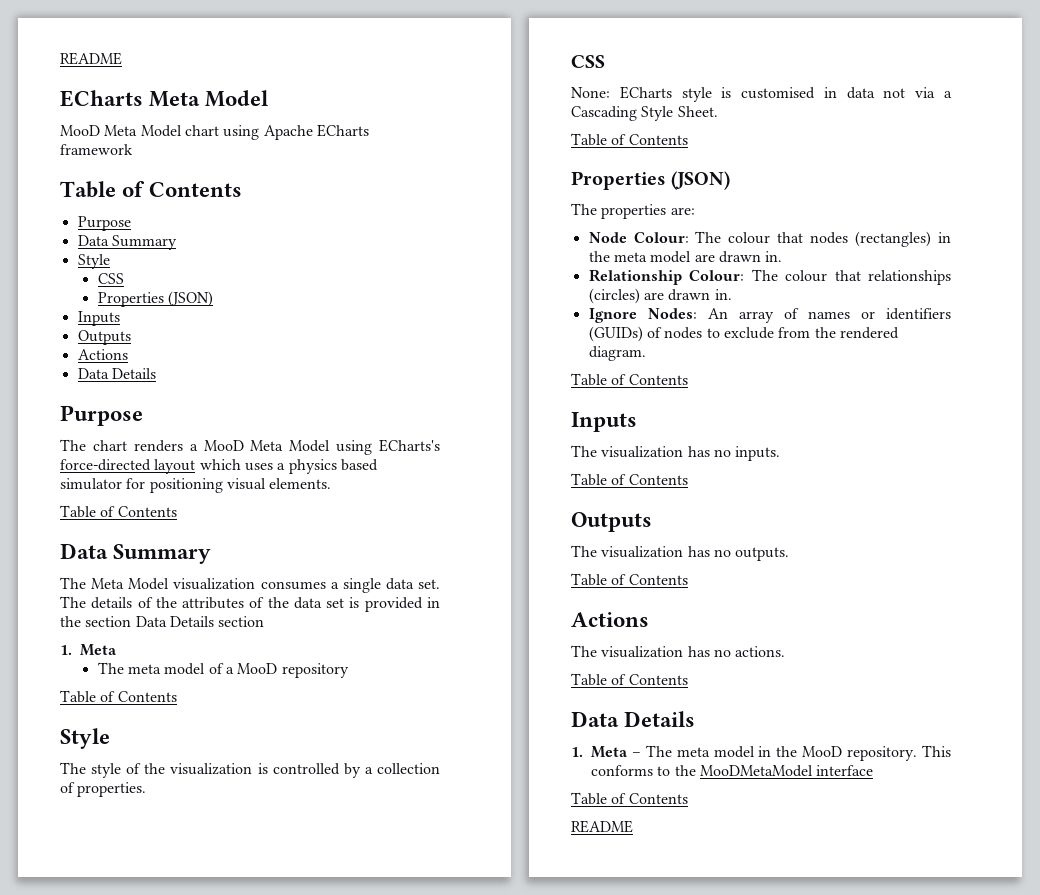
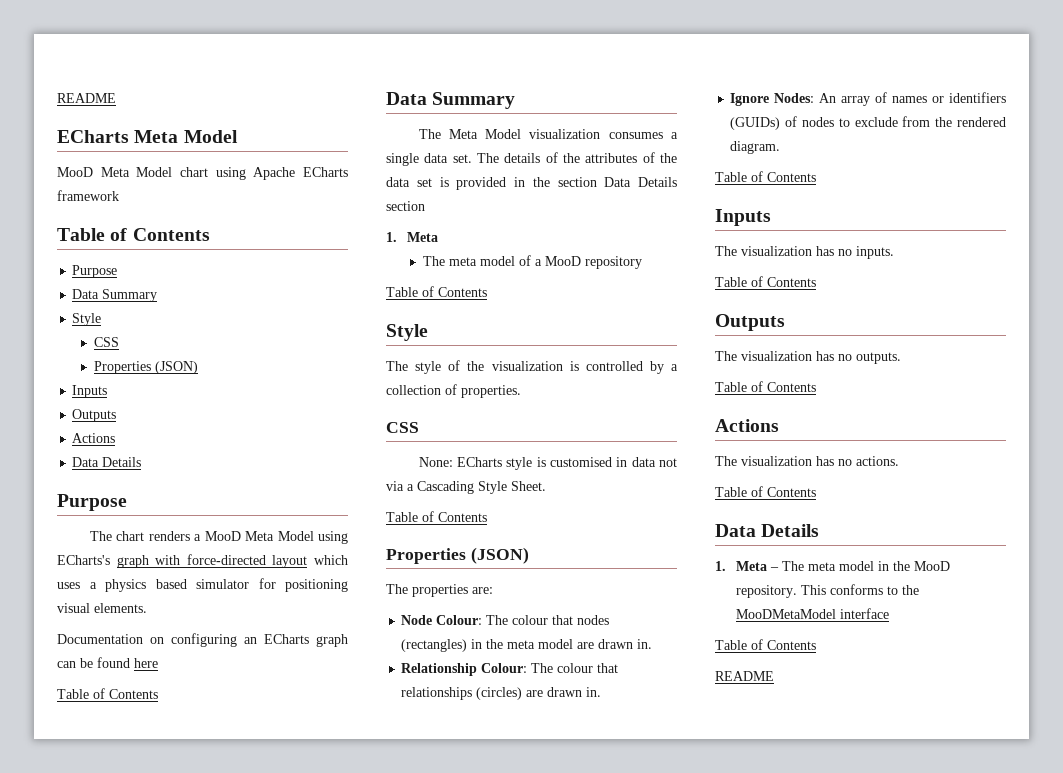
(440, 445) none -> [116,555,181,568] graph with
(332, 483) none -> [57,633,348,647] [57,657,158,668] // Documentation on configuring an ECharts graph can be found here

